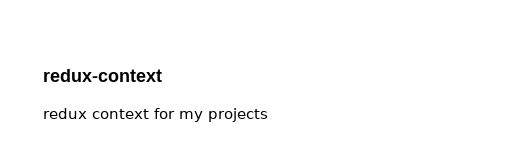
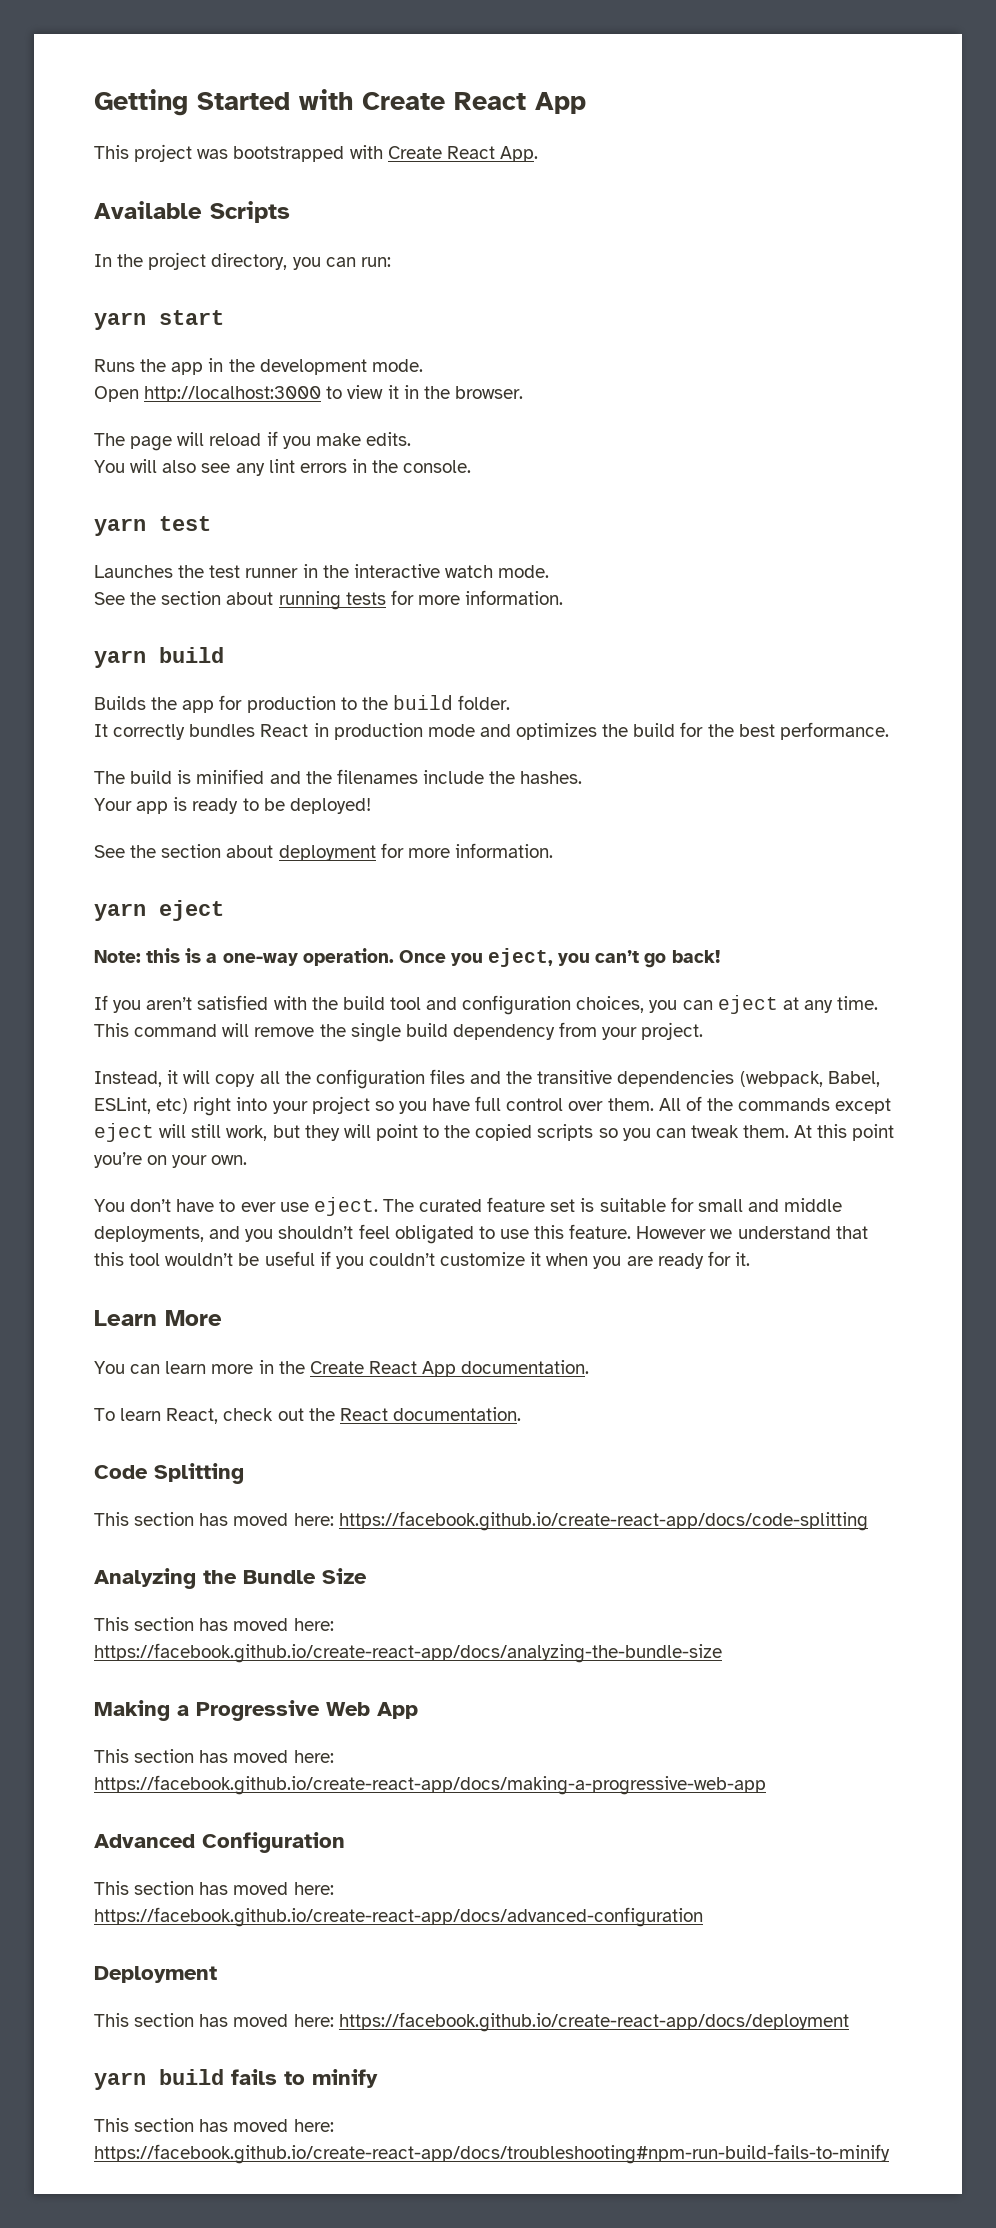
[43,69,162,82] [43,108,268,122] redux-context // redux context for my projects -> [94,89,586,116] [94,144,538,162] [94,201,290,223] [94,252,391,270] [94,310,224,330] [94,358,423,375] [94,385,523,402] [94,431,411,451] [94,459,472,476] [94,516,211,536] [94,564,550,578] [94,590,564,610] [94,647,224,668] [94,695,511,713] [94,722,889,740] [94,769,583,784] [94,797,371,814] [94,843,553,861] [94,900,224,921] [94,948,720,968] [94,995,879,1015] [94,1022,704,1042] [94,1069,880,1089] [94,1096,892,1116] [94,1123,895,1142] [94,1152,248,1168] [94,1197,843,1216] [94,1224,868,1244] [94,1251,750,1269] [94,1310,222,1326] [94,1360,590,1377] [94,1407,521,1424] [94,1463,244,1484] [94,1511,868,1531] [94,1568,367,1589] [94,1617,334,1631] [94,1643,722,1663] [94,1700,418,1721] [94,1749,334,1763] [94,1775,766,1795] [94,1832,345,1853] [94,1881,334,1895] [94,1907,703,1927] [94,1966,217,1983] [94,2012,849,2032] [94,2069,378,2090] [94,2118,334,2132] [94,2144,890,2164] Getting Started with Create React App // This project was bootstrapped with Create React App. // Available Scripts // In the project directory, you can run: // yarn start // Runs the app in the development mode. // Open http://localhost:3000 to view it in the browser. // The page will reload if you make edits. // You will also see any lint errors in the console. // yarn test // Launches the test runner in the interactive watch mode. // See the section about running tests for more information. // yarn build // Builds the app for production to the build folder. // It correctly bundles React in production mode and optimizes the build for the best performance. // The build is minified and the filenames include the hashes. // Your app is ready to be deployed! // See the section about deployment for more information. // yarn eject // Note: this is a one-way operation. Once you eject, you can’t go back! // If you aren’t satisfied with the build tool and configuration choices, you can eject at any time. This command will remove the single build dependency from your project. // Instead, it will copy all the configuration files and the transitive dependencies (webpack, Babel, ESLint, etc) right into your project so you have full control over them. All of the commands except eject will still work, but they will point to the copied scripts so you can tweak them. At this point you’re on your own. // You don’t have to ever use eject. The curated feature set is suitable for small and middle deployments, and you shouldn’t feel obligated to use this feature. However we understand that this tool wouldn’t be useful if you couldn’t customize it when you are ready for it. // Learn More // You can learn more in the Create React App documentation. // To learn React, check out the React documentation. // Code Splitting // This section has moved here: https://facebook.github.io/create-react-app/docs/code-splitting // Analyzing the Bundle Size // This section has moved here: https://facebook.github.io/create-react-app/docs/analyzing-the-bundle-size // Making a Progressive Web App // This section has moved here: https://facebook.github.io/create-react-app/docs/making-a-progressive-web-app // Advanced Configuration // This section has moved here: https://facebook.github.io/create-react-app/docs/advanced-configuration // Deployment // This section has moved here: https://facebook.github.io/create-react-app/docs/deployment // yarn build fails to minify // This section has moved here: https://facebook.github.io/create-react-app/docs/troubleshooting#npm-run-build-fails-to-minify

